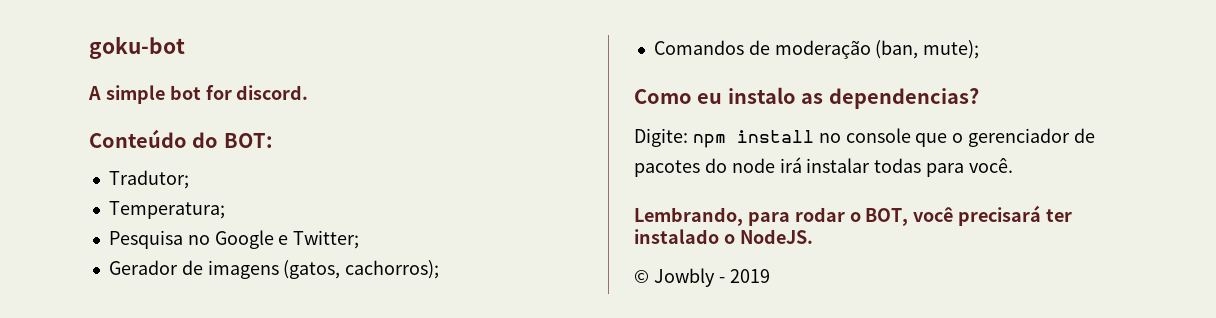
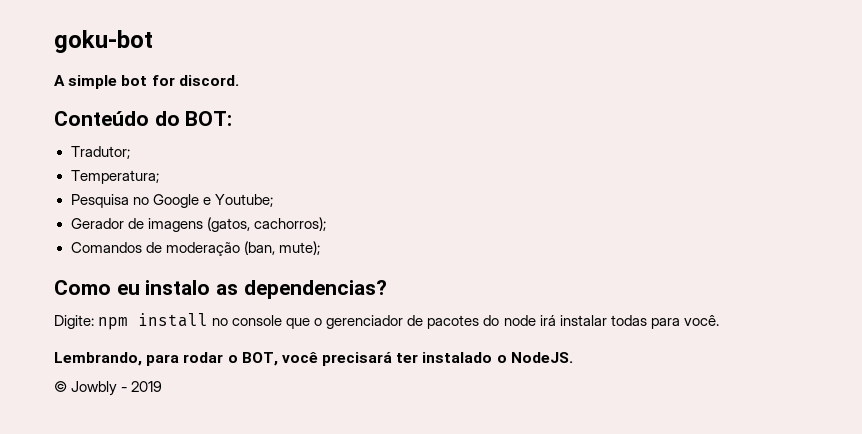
[293,230,360,249] Twitter; -> [214,194,273,207] Youtube;

